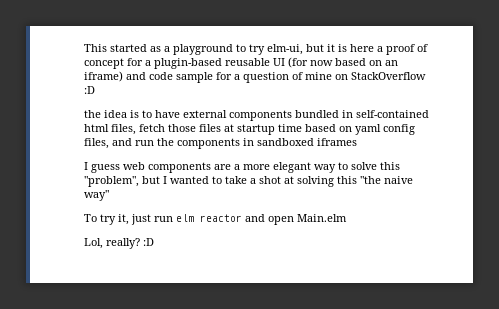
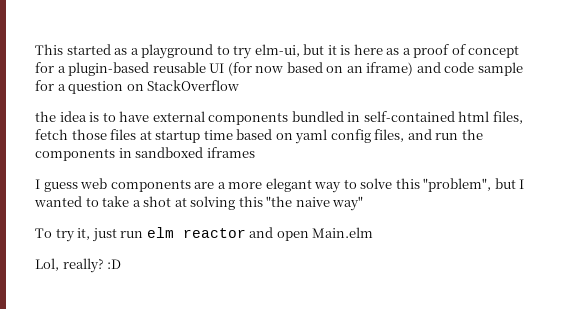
(374, 48) none -> [386,48,400,55] as
[292,72,332,80] of mine -> (124, 87) none
[84,86,95,94] :D -> (240, 85) none

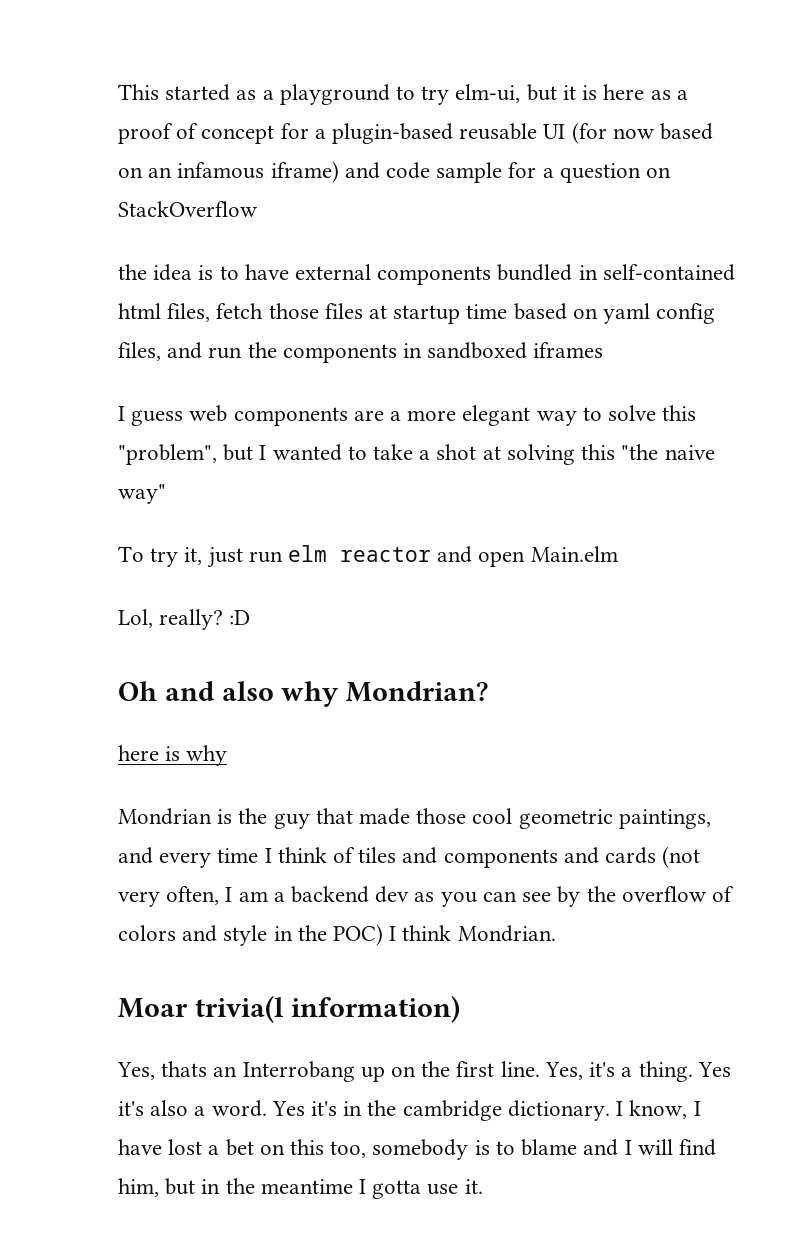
(363, 69) none -> [177,162,265,179] infamous
(122, 264) none -> [118,681,489,707] [118,745,228,766] [118,808,711,829] [118,846,701,868] [118,886,734,907] [118,924,556,946] [118,995,460,1023] [117,1061,731,1082] [118,1100,701,1121] [118,1139,716,1160] [118,1178,483,1199] // Oh and also why Mondrian? // here is why // Mondrian is the guy that made those cool geometric paintings, and every time I think of tiles and components and cards (not very often, I am a backend dev as you can see by the overflow of colors and style in the POC) I think Mondrian. // Moar trivia(l information) // Yes, thats an Interrobang up on the first line. Yes, it's a thing. Yes it's also a word. Yes it's in the cambridge dictionary. I know, I have lost a bet on this too, somebody is to blame and I will find him, but in the meantime I gotta use it.

